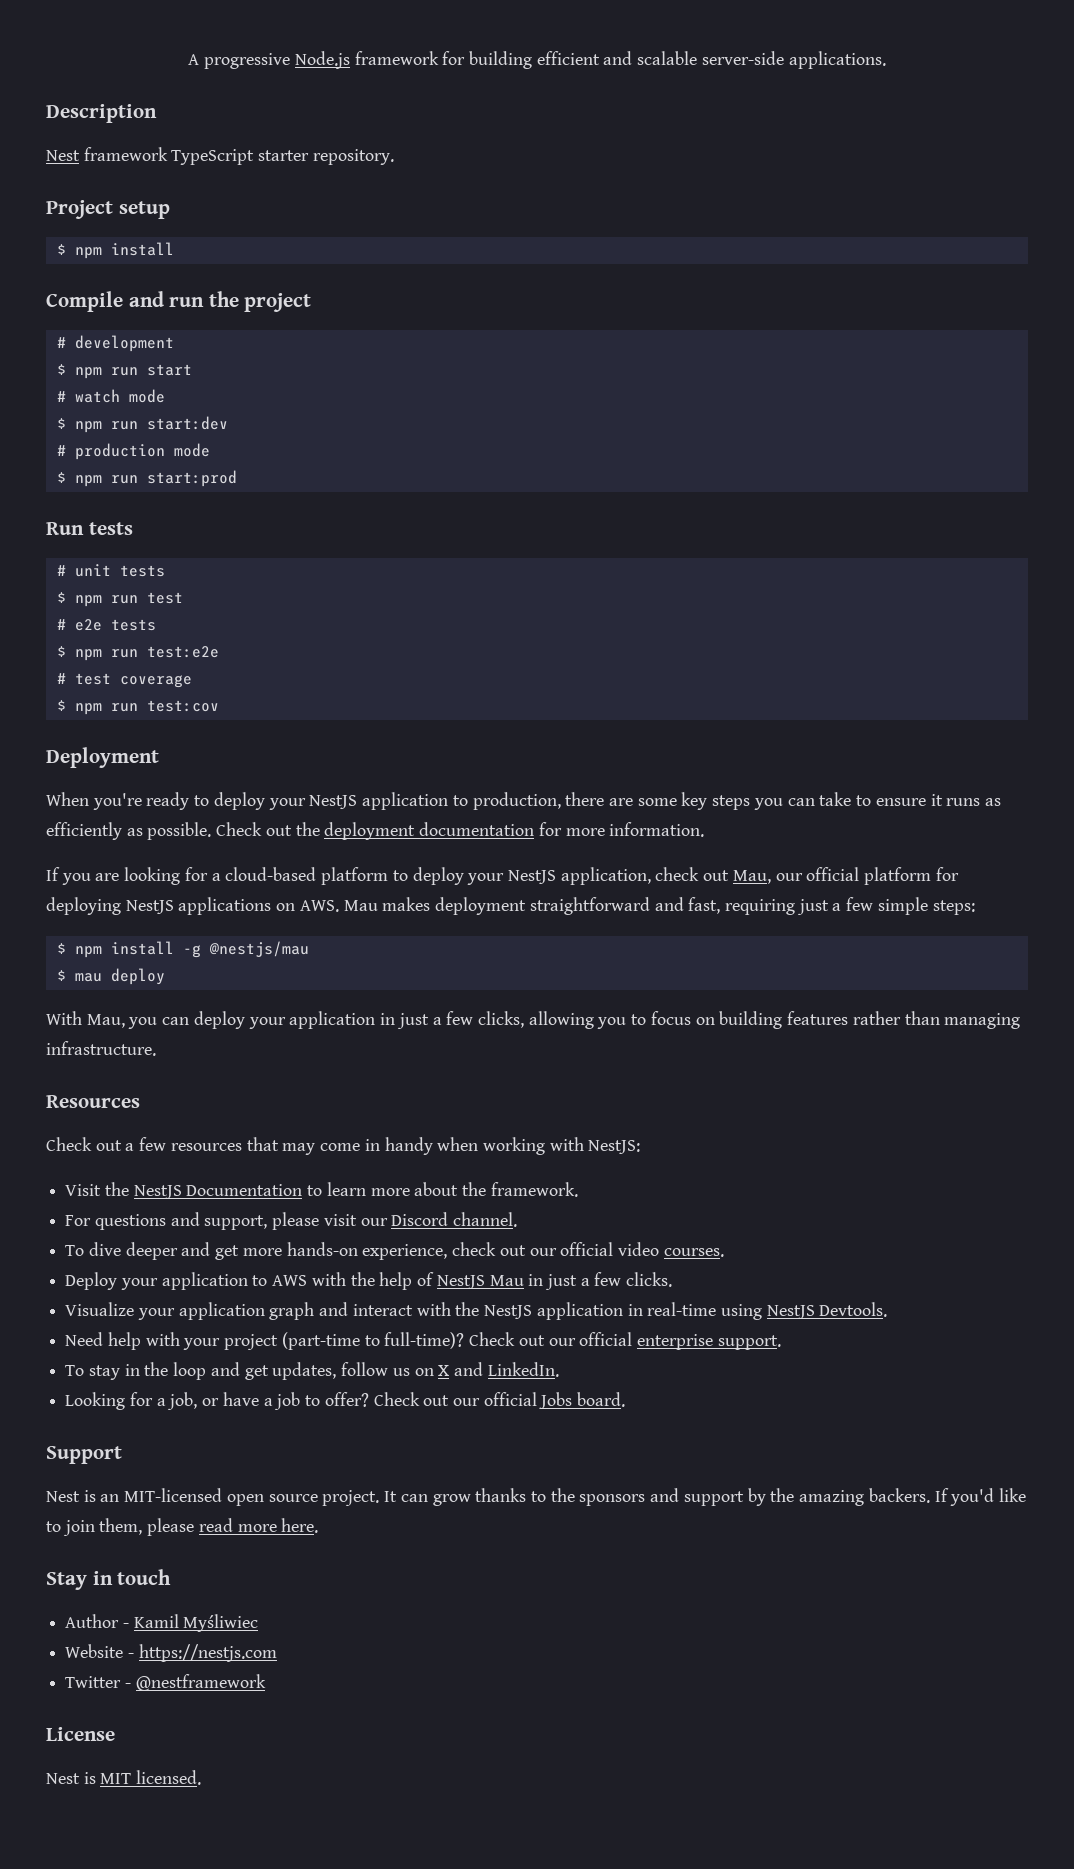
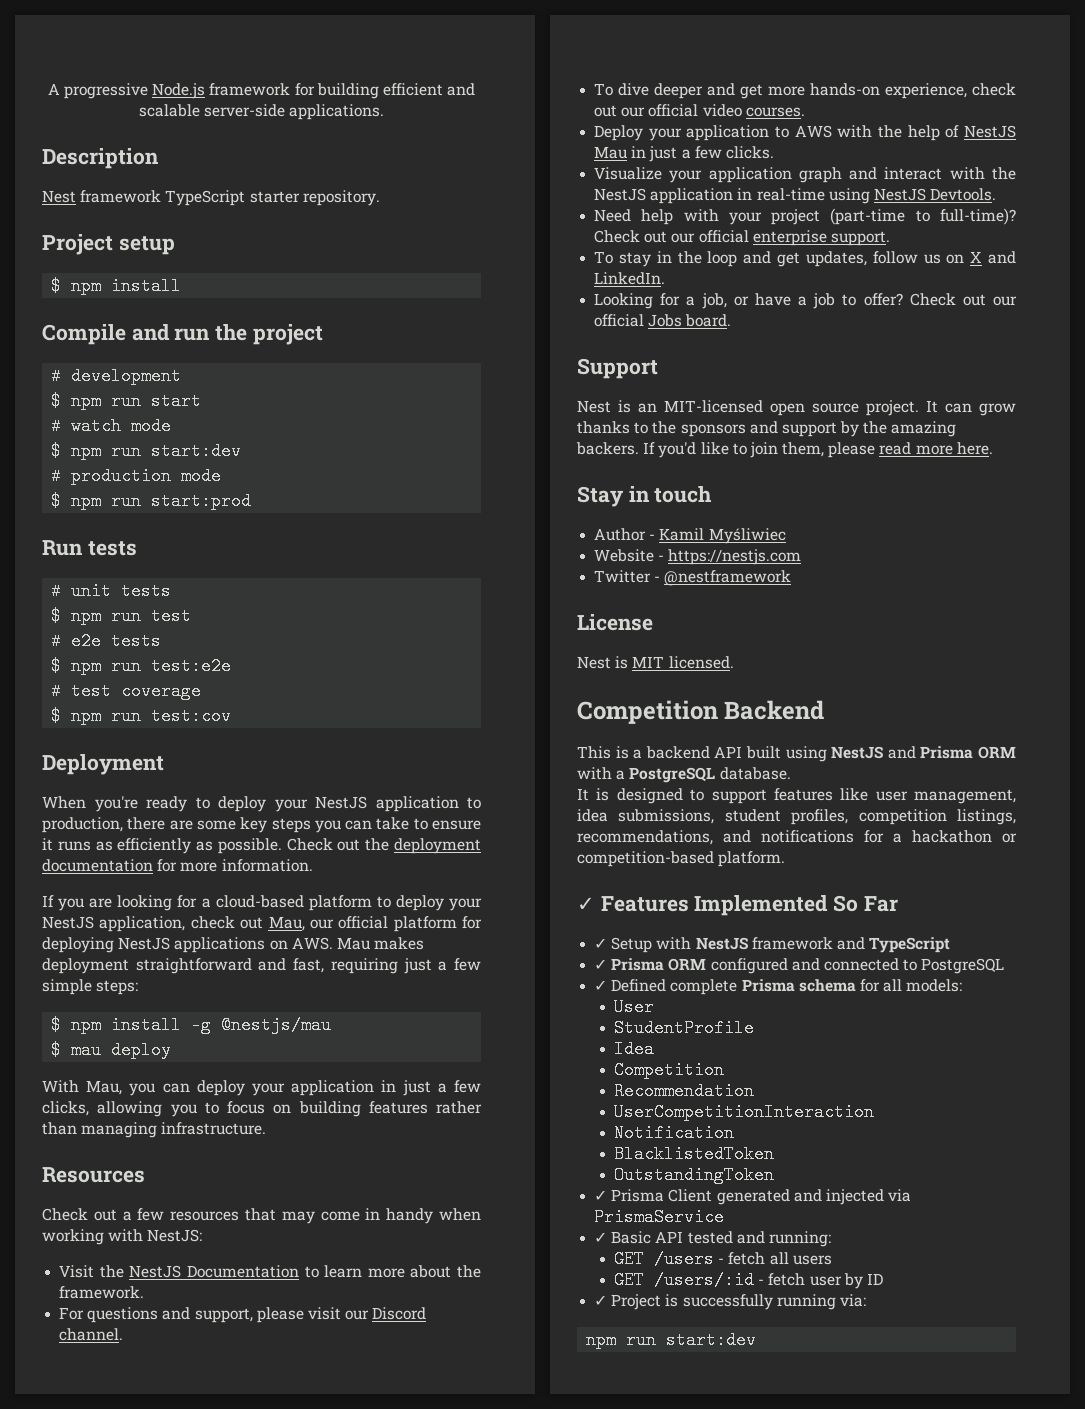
(202, 1777) none -> [577,700,825,724] [577,746,1016,762] [577,767,791,783] [577,788,1016,804] [577,809,1016,825] [577,830,1017,845] [577,851,786,867] [577,895,898,916] [594,937,951,953] [594,958,1005,974] [594,979,963,995] [614,998,655,1016] [614,1019,755,1037] [614,1040,655,1058] [614,1061,725,1079] [614,1082,755,1100] [614,1103,875,1121] [614,1124,735,1142] [614,1145,775,1163] [614,1166,775,1184] [594,1189,912,1205] [594,1208,725,1226] [594,1231,831,1247] [614,1250,832,1268] [614,1271,883,1289] [594,1294,866,1310] [586,1331,757,1349] // Competition Backend // This is a backend API built using NestJS and Prisma ORM with a PostgreSQL database. // It is designed to support features like user management, idea submissions, student profiles, competition listings, recommendations, and notifications for a hackathon or competition-based platform. // ✓ Features Implemented So Far // ✓ Setup with NestJS framework and TypeScript // ✓ Prisma ORM configured and connected to PostgreSQL // ✓ Defined complete Prisma schema for all models: // User // StudentProfile // Idea // Competition // Recommendation // UserCompetitionInteraction // Notification // BlacklistedToken // OutstandingToken // ✓ Prisma Client generated and injected via PrismaService // ✓ Basic API tested and running: // GET /users - fetch all users // GET /users/:id - fetch user by ID // ✓ Project is successfully running via: // npm run start:dev

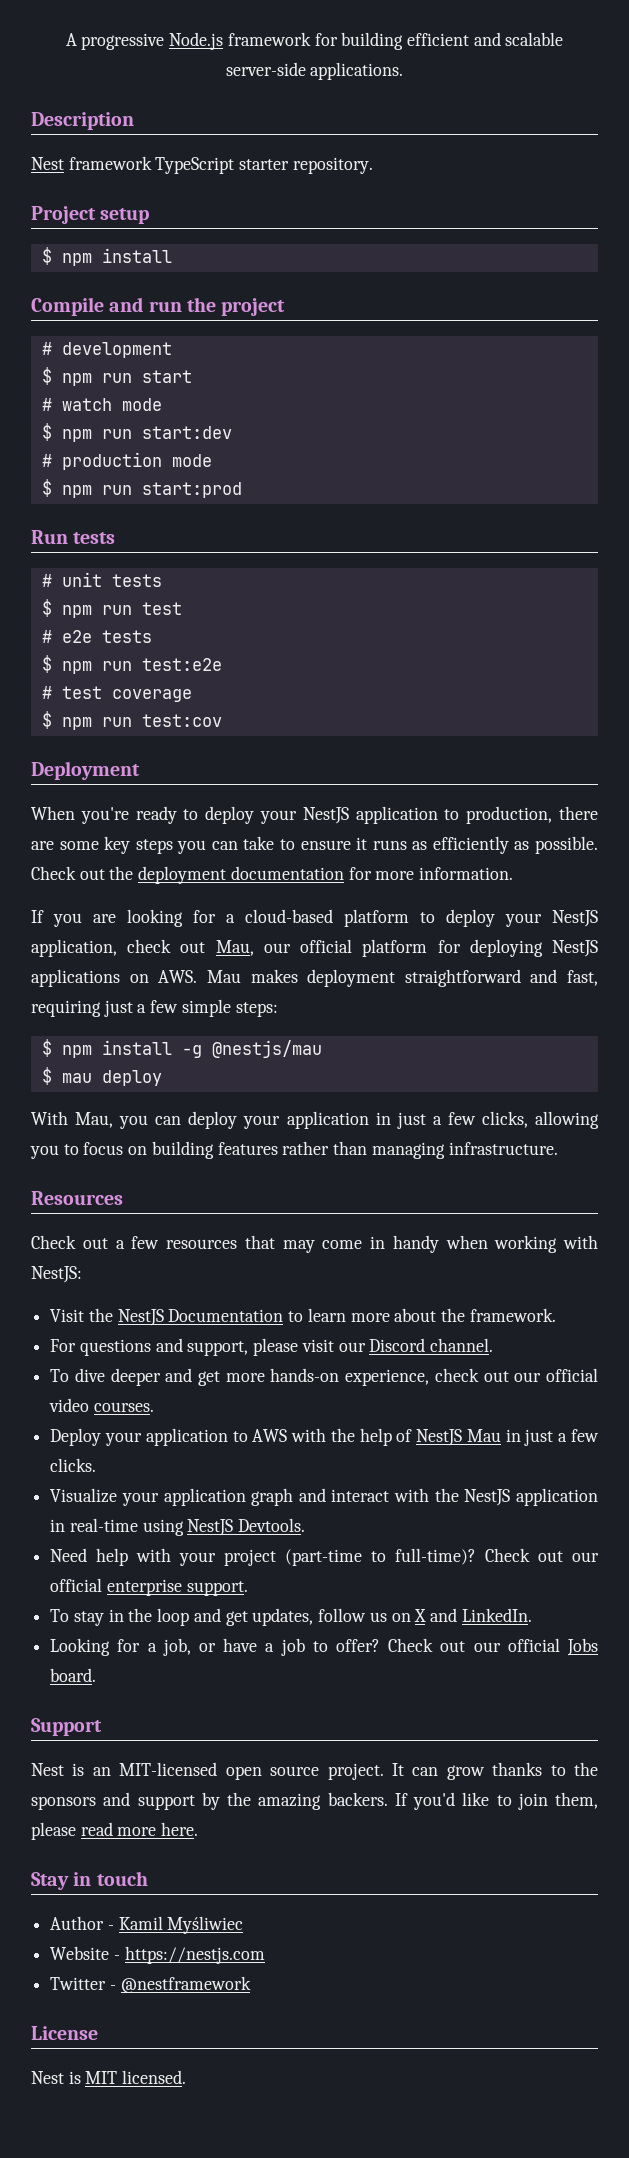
[577,700,825,724] [577,746,1016,762] [577,767,791,783] [577,788,1016,804] [577,809,1016,825] [577,830,1017,845] [577,851,786,867] [577,895,898,916] [594,937,951,953] [594,958,1005,974] [594,979,963,995] [614,998,655,1016] [614,1019,755,1037] [614,1040,655,1058] [614,1061,725,1079] [614,1082,755,1100] [614,1103,875,1121] [614,1124,735,1142] [614,1145,775,1163] [614,1166,775,1184] [594,1189,912,1205] [594,1208,725,1226] [594,1231,831,1247] [614,1250,832,1268] [614,1271,883,1289] [594,1294,866,1310] [586,1331,757,1349] // Competition Backend // This is a backend API built using NestJS and Prisma ORM with a PostgreSQL database. // It is designed to support features like user management, idea submissions, student profiles, competition listings, recommendations, and notifications for a hackathon or competition-based platform. // ✓ Features Implemented So Far // ✓ Setup with NestJS framework and TypeScript // ✓ Prisma ORM configured and connected to PostgreSQL // ✓ Defined complete Prisma schema for all models: // User // StudentProfile // Idea // Competition // Recommendation // UserCompetitionInteraction // Notification // BlacklistedToken // OutstandingToken // ✓ Prisma Client generated and injected via PrismaService // ✓ Basic API tested and running: // GET /users - fetch all users // GET /users/:id - fetch user by ID // ✓ Project is successfully running via: // npm run start:dev -> (187, 2077) none

